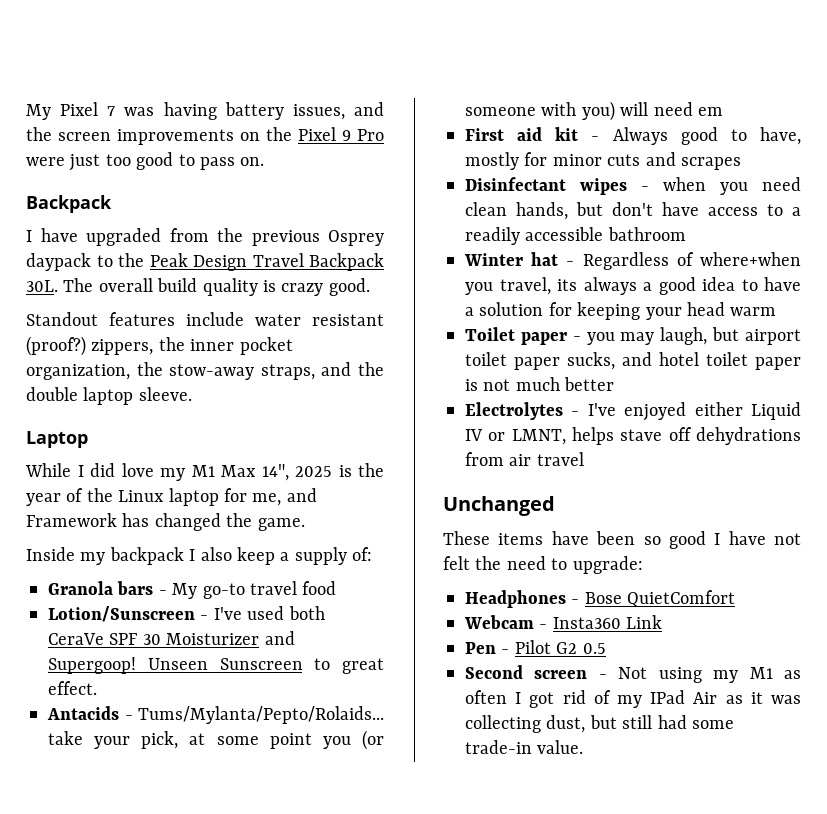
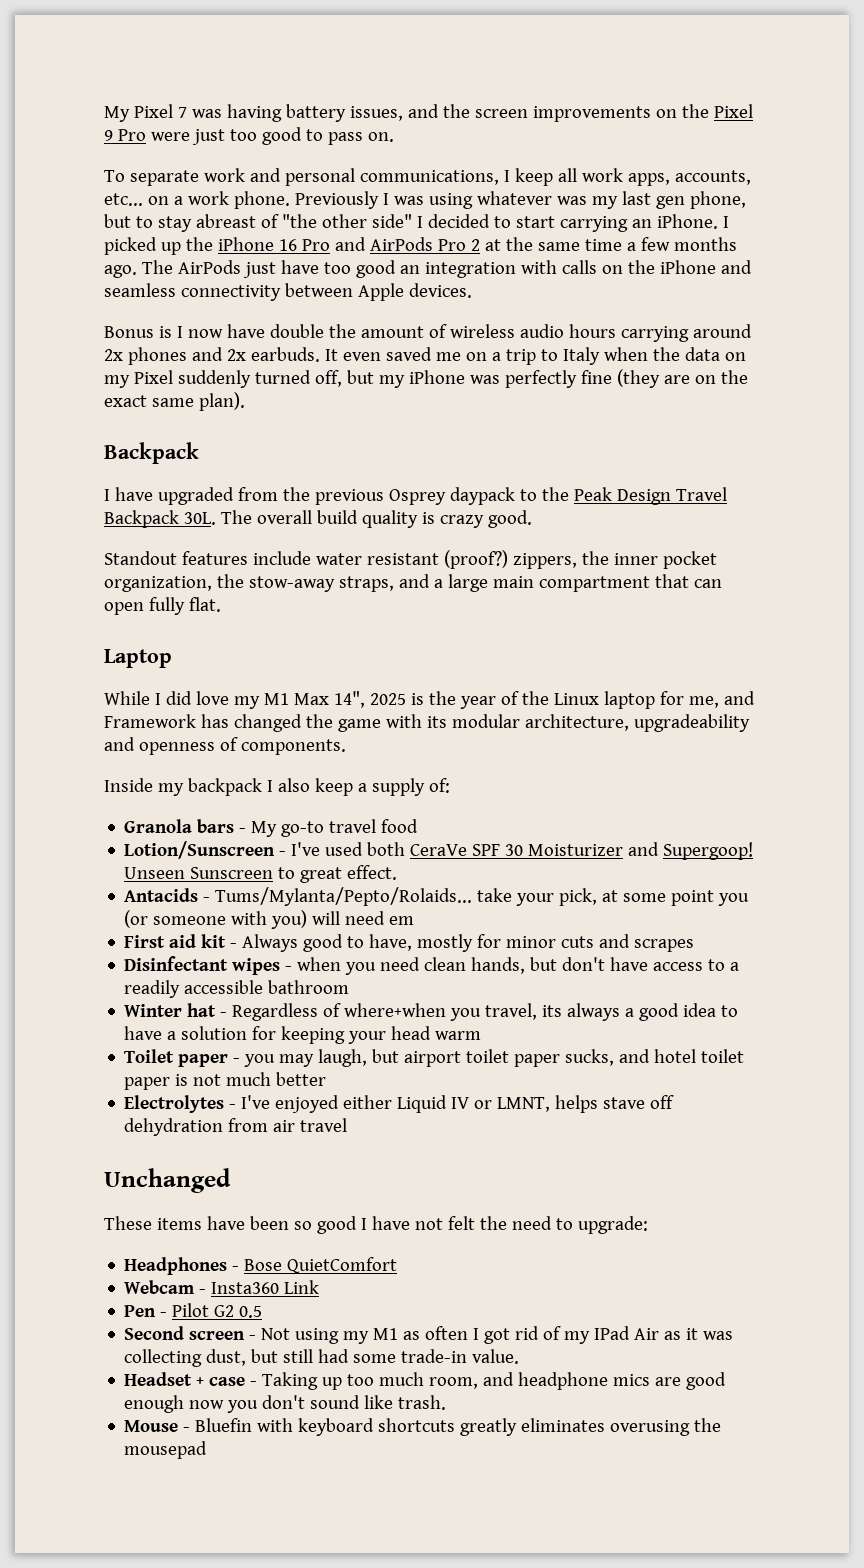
(265, 161) none -> [104,168,751,186] [104,191,746,209] [104,214,729,232] [104,237,737,255] [104,260,752,278] [104,283,472,301] [104,324,752,342] [104,347,746,365] [104,369,748,388] [104,392,245,411] // To separate work and personal communications, I keep all work apps, accounts, etc... on a work phone. Previously I was using whatever was my last gen phone, but to stay abreast of "the other side" I decided to start carrying an iPhone. I picked up the iPhone 16 Pro and AirPods Pro 2 at the same time a few months ago. The AirPods just have too good an integration with calls on the iPhone and seamless connectivity between Apple devices. // Bonus is I now have double the amount of wireless audio hours carrying around 2x phones and 2x earbuds. It even saved me on a trip to Italy when the data on my Pixel suddenly turned off, but my iPhone was perfectly fine (they are on the exact same plan).
[358,362,384,376] [26,387,192,405] the double laptop sleeve. -> [433,574,722,592] [104,597,221,615] a large main compartment that can open fully flat.
[257,518,305,531] game. -> [337,714,750,732] [104,737,346,755] game with its modular architecture, upgradeability and openness of components.
[696,427,801,445] dehydrations -> [124,1118,224,1136] dehydration
(584, 747) none -> [124,1372,727,1390] [124,1395,447,1413] [124,1418,722,1436] [124,1441,208,1459] // Headset + case - Taking up too much room, and headphone mics are good enough now you don't sound like trash. // Mouse - Bluefin with keyboard shortcuts greatly eliminates overusing the mousepad

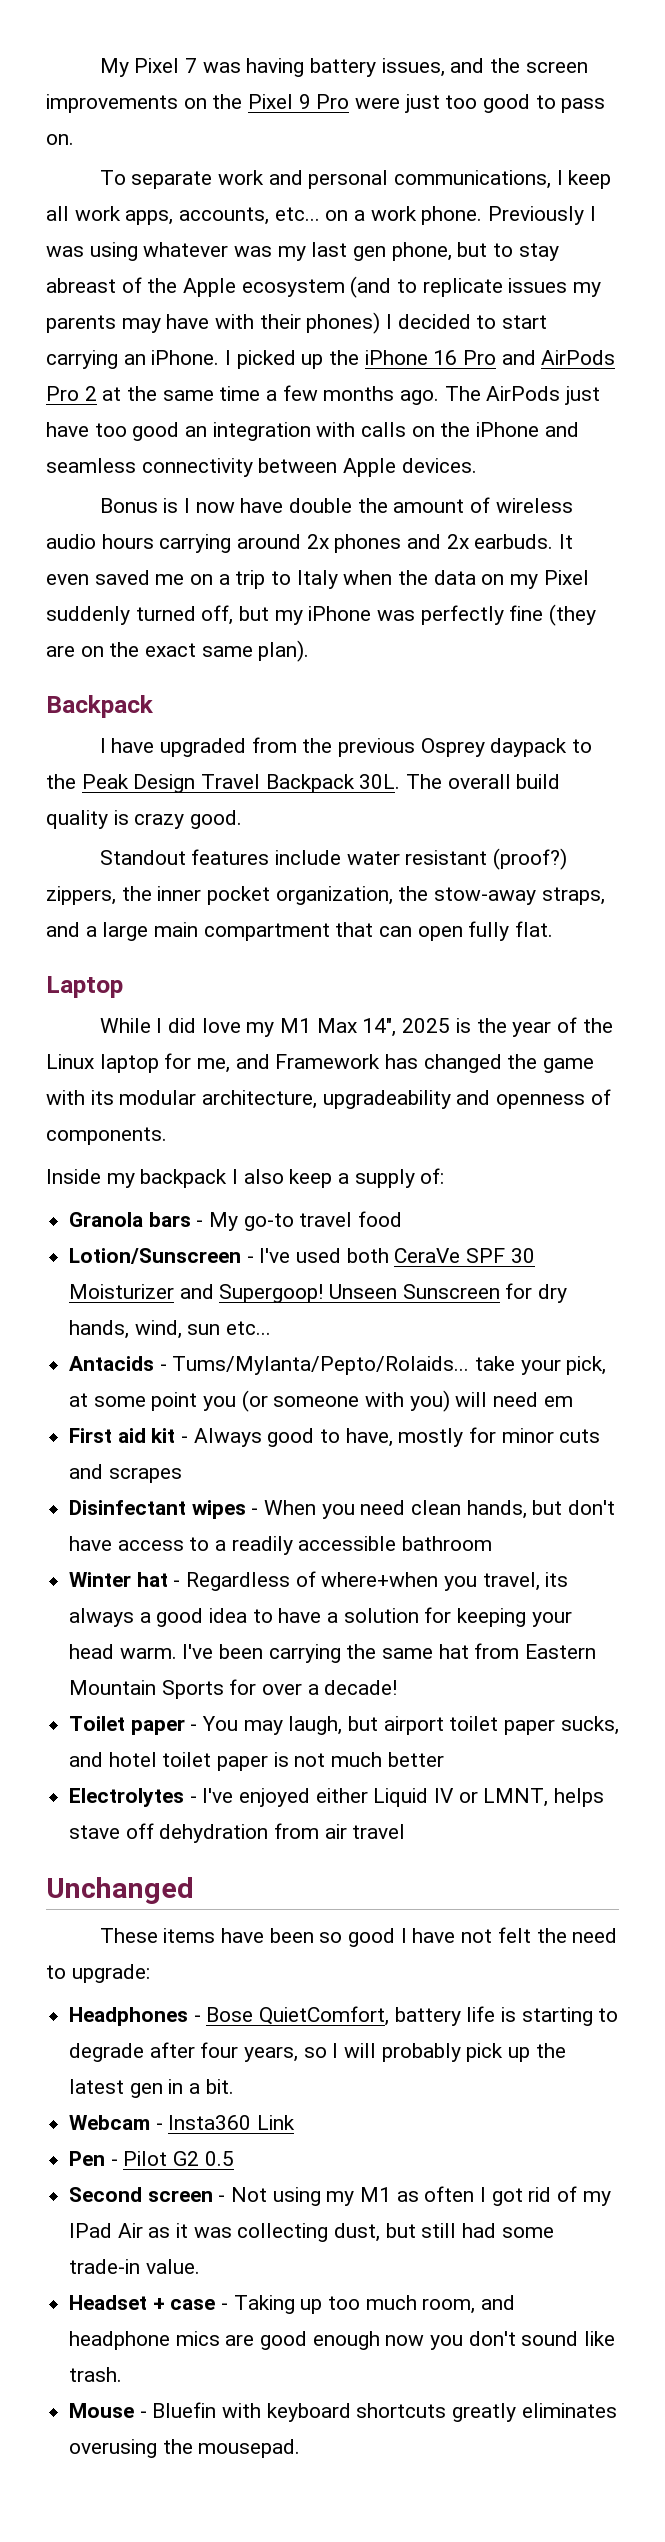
[281,214,412,228] "the other side" -> [147,276,602,298] [46,312,381,334] the Apple ecosystem (and to replicate issues my parents may have with their phones)
[278,865,398,883] to great effect. -> [505,1283,568,1303] [69,1320,272,1339] for dry hands, wind, sun etc...
[297,957,342,971] when -> [264,1500,317,1515] When
[435,1031,482,1040] warm -> [119,1643,597,1663] [69,1679,398,1699] warm. I've been carrying the same hat from Eastern Mountain Sports for over a decade!
[244,1054,276,1067] you -> [202,1716,239,1731] You
[287,1257,398,1274] QuietComfort -> [259,2006,619,2026] [69,2042,566,2062] [69,2079,234,2098] QuietComfort, battery life is starting to degrade after four years, so I will probably pick up the latest gen in a bit.
[124,1441,208,1459] mousepad -> [198,2439,301,2458] mousepad.

